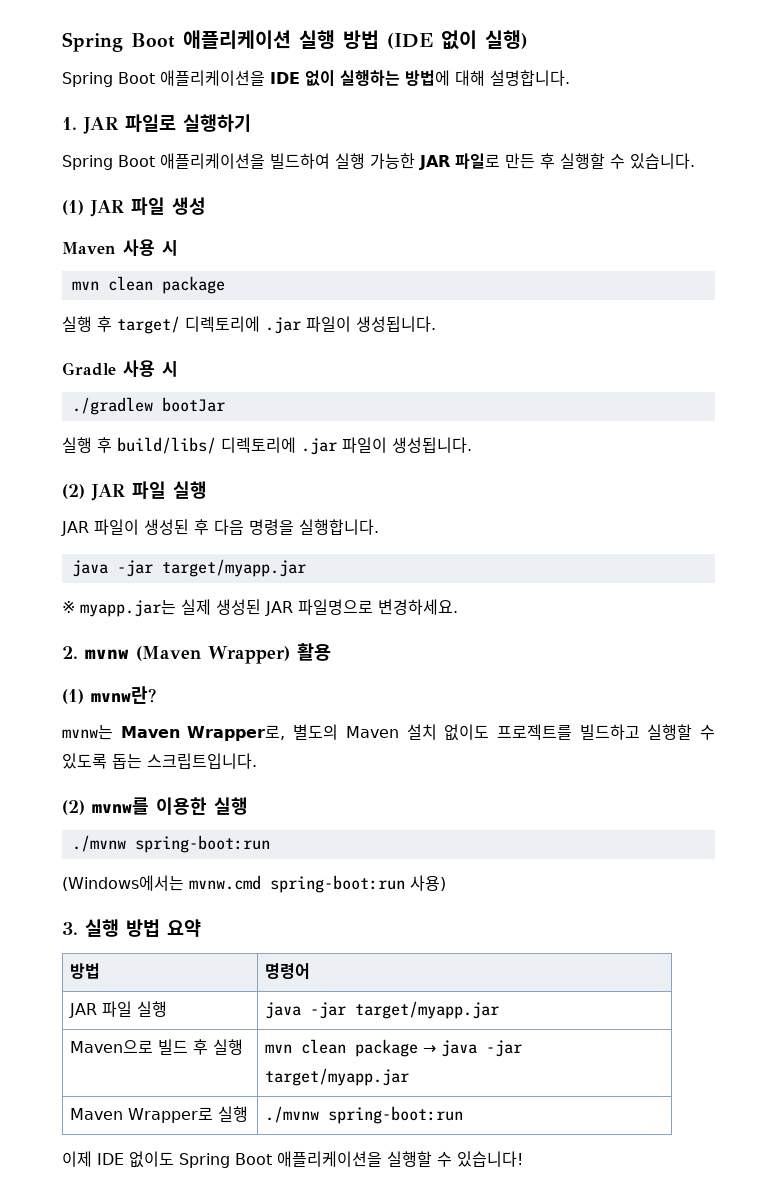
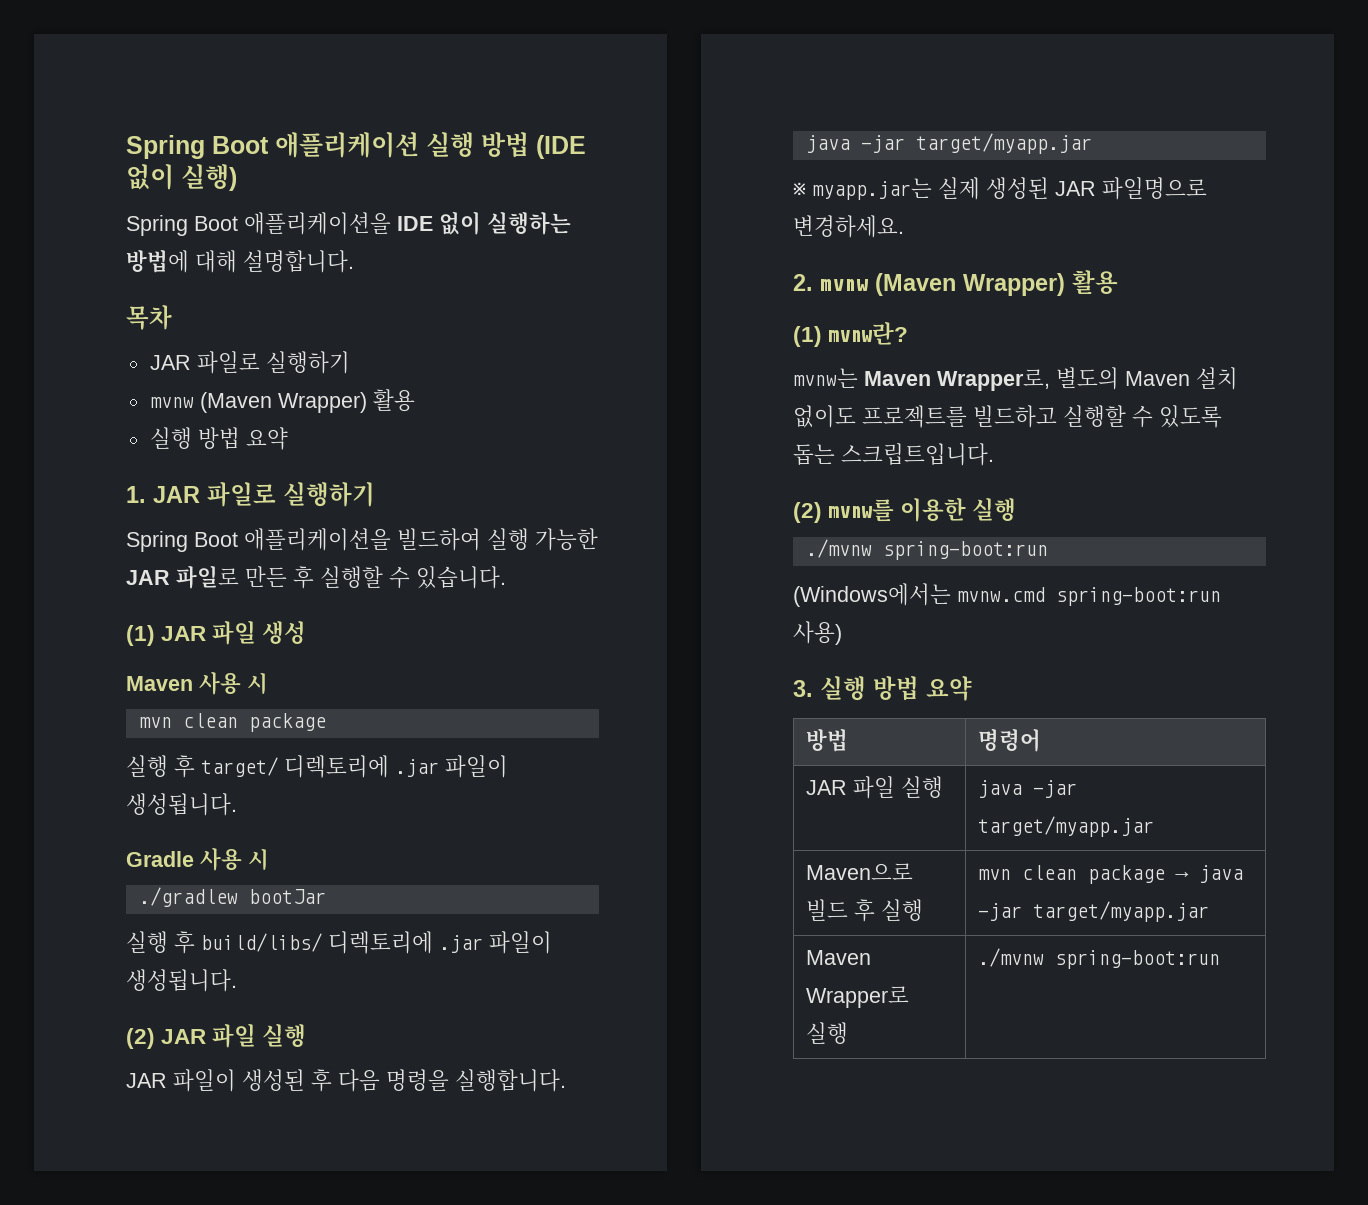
(570, 78) none -> [126,305,172,330] [149,351,350,374] [149,389,415,413] [149,427,288,450] // 목차 // JAR 파일로 실행하기 // mvnw (Maven Wrapper) 활용 // 실행 방법 요약
[62,1151,523,1168] // 이제 IDE 없이도 Spring Boot 애플리케이션을 실행할 수 있습니다! -> (1220, 959) none

